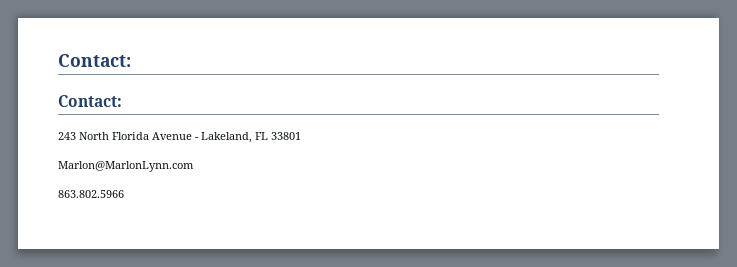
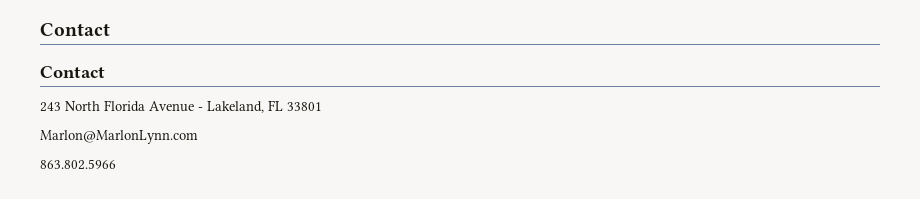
[58,54,131,67] [58,95,122,107] Contact: // Contact: -> [40,23,110,36] [40,66,105,78] Contact // Contact

